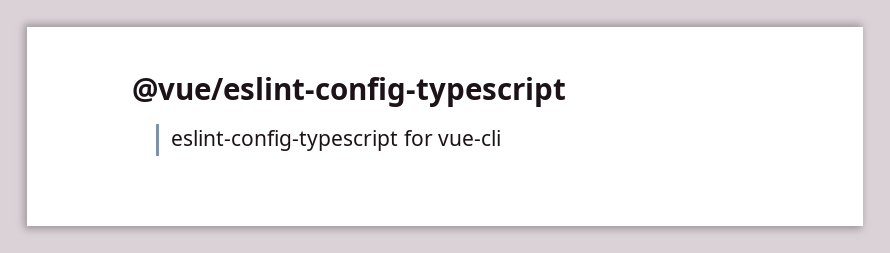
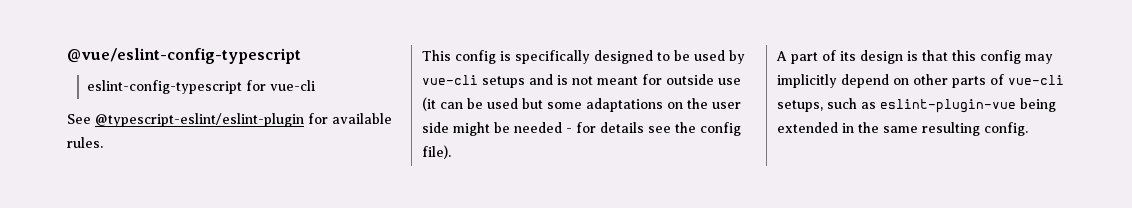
(502, 138) none -> [67,113,392,127] [67,137,103,148] [422,50,745,64] [422,74,741,88] [422,97,741,112] [422,122,741,136] [422,145,451,159] [776,50,1053,64] [777,74,1064,88] [777,98,1056,113] [777,122,1028,136] // See @typescript-eslint/eslint-plugin for available rules. // This config is specifically designed to be used by vue-cli setups and is not meant for outside use (it can be used but some adaptations on the user side might be needed - for details see the config file). // A part of its design is that this config may implicitly depend on other parts of vue-cli setups, such as eslint-plugin-vue being extended in the same resulting config.

